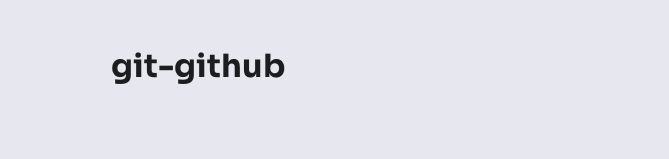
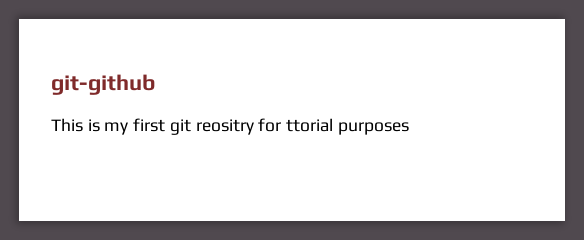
(286, 68) none -> [51,118,409,135] // This is my first git reositry for ttorial purposes

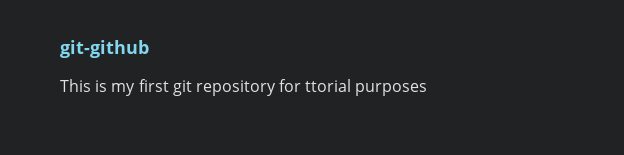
[195,119,254,135] reositry -> [195,80,276,96] repository

